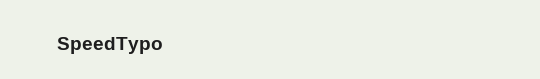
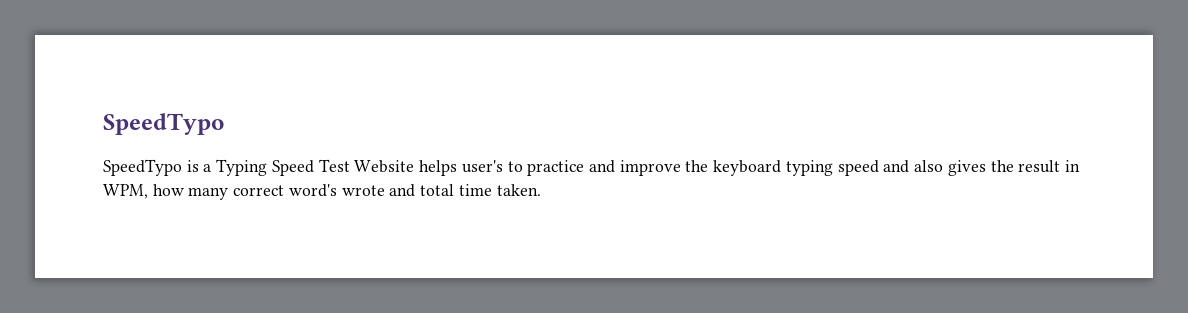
[57,37,163,54] SpeedTypo -> [103,113,225,135] [103,159,1080,176] [103,184,541,200] SpeedTypo // SpeedTypo is a Typing Speed Test Website helps user's to practice and improve the keyboard typing speed and also gives the result in WPM, how many correct word's wrote and total time taken.

